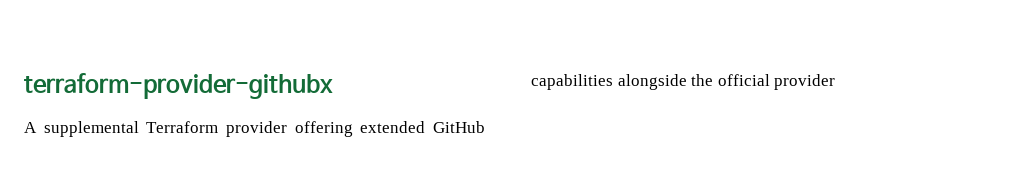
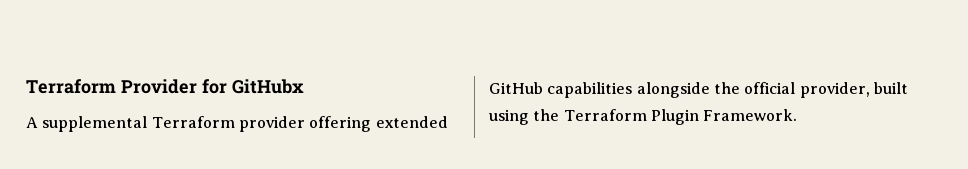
[24,73,333,99] terraform-provider-githubx -> [26,79,304,94] Terraform Provider for GitHubx
[774,74,836,90] provider -> [799,82,908,98] [489,109,798,125] provider, built using the Terraform Plugin Framework.

